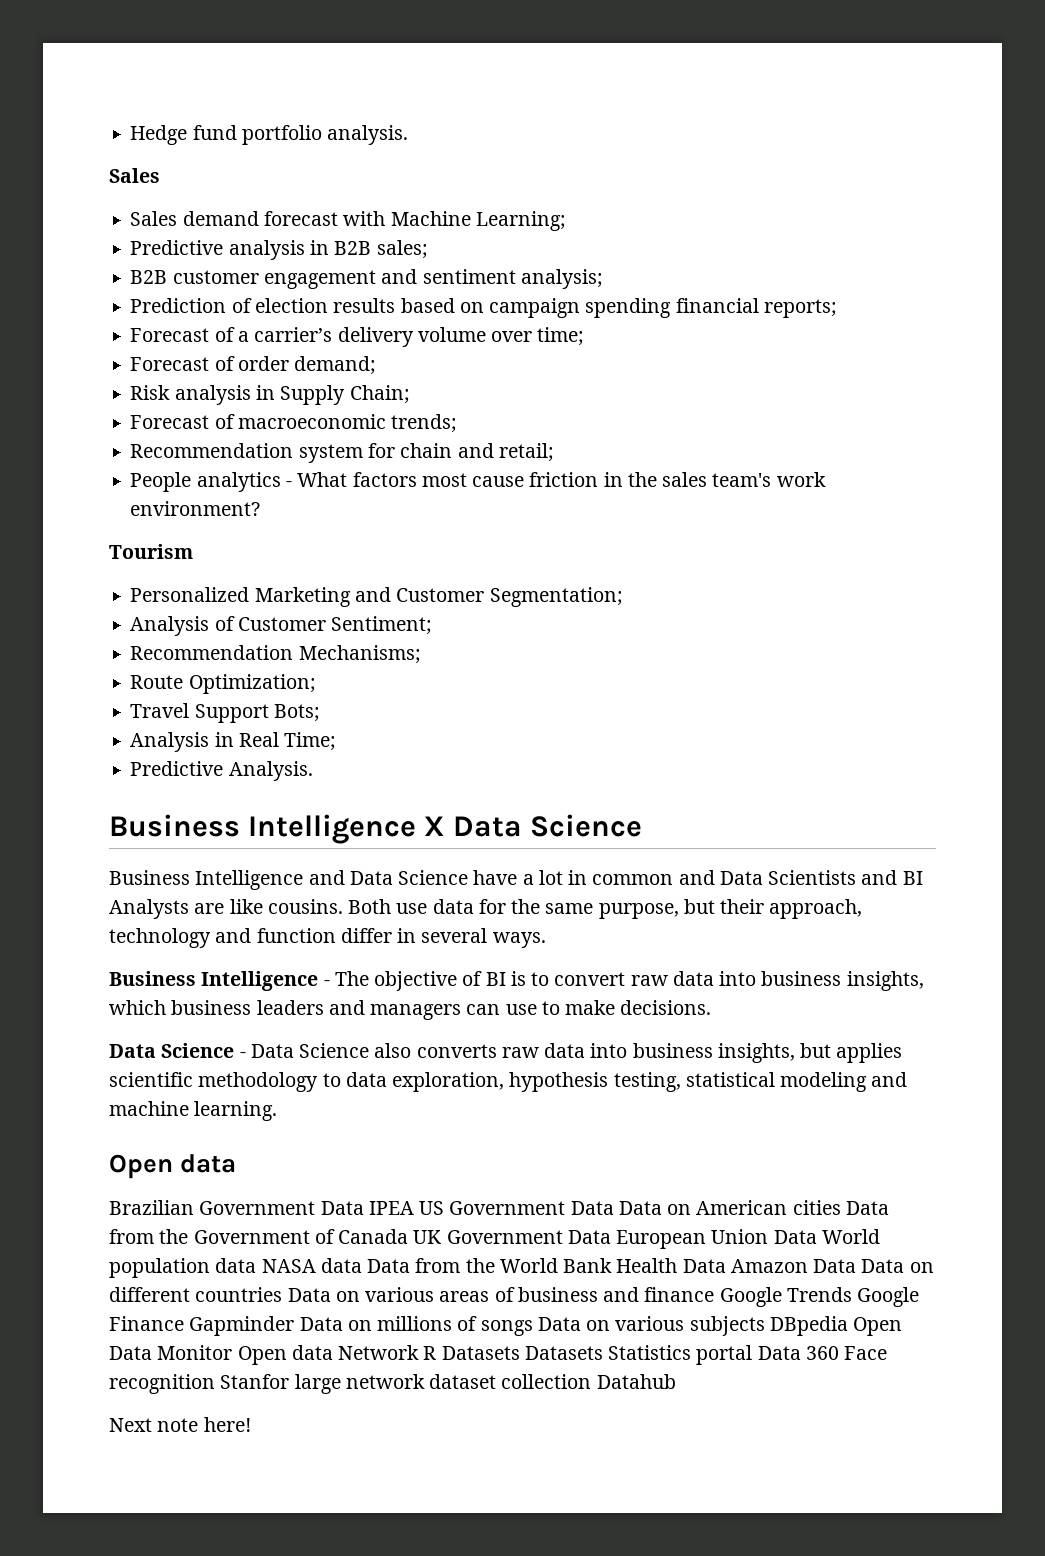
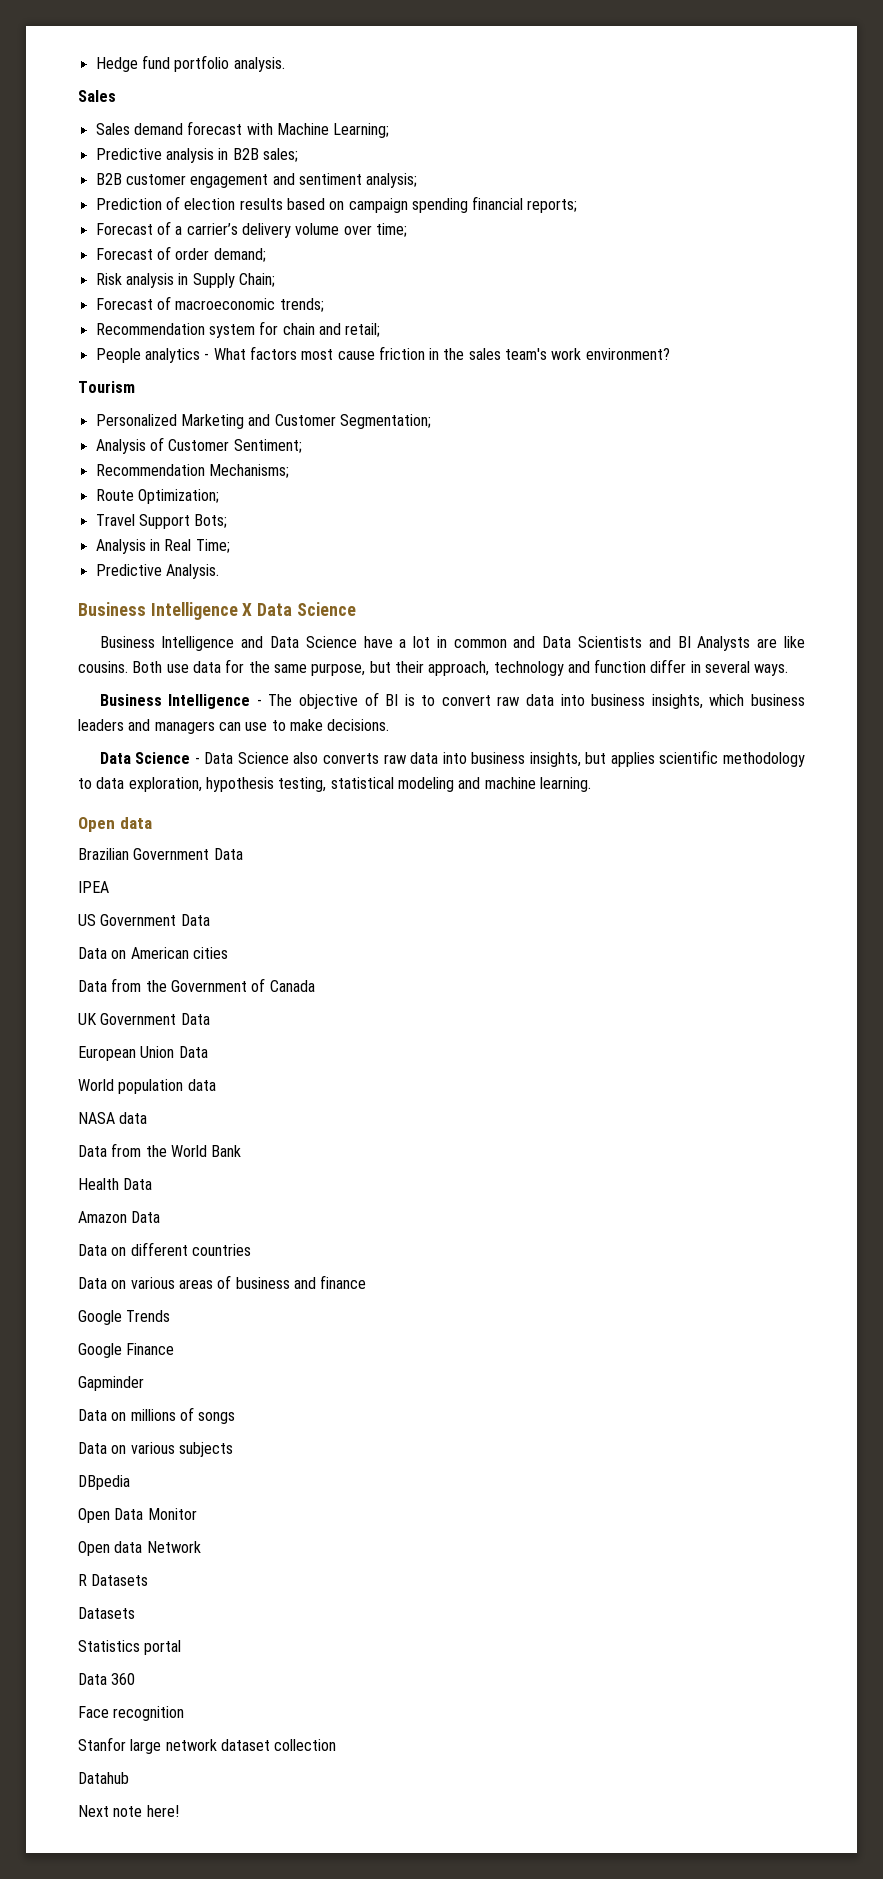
(364, 1208) none -> (243, 854) //
(414, 1208) none -> (109, 887) //
(614, 1208) none -> (210, 920) //
(841, 1207) none -> (228, 953) //
(409, 1236) none -> (315, 986) //
(611, 1237) none -> (210, 1019) //
(817, 1237) none -> (208, 1052) //
(257, 1265) none -> (216, 1085) //
(362, 1265) none -> (148, 1118) //
(613, 1265) none -> (242, 1151) //
(726, 1266) none -> (153, 1184) //
(857, 1266) none -> (161, 1217) //
(283, 1294) none -> (251, 1250) //
(715, 1294) none -> (367, 1282) //
(852, 1294) none -> (171, 1316) //
(184, 1323) none -> (175, 1349) //
(295, 1326) none -> (144, 1383) //
(533, 1328) none -> (236, 1418) //
(765, 1326) none -> (233, 1449) //
(848, 1326) none -> (130, 1482) //
(233, 1352) none -> (197, 1514) //
(420, 1352) none -> (201, 1547) //
[524,1346,603,1360] Datasets -> [78,1607,135,1619] // Datasets //
(753, 1355) none -> (182, 1647) //
(839, 1353) none -> (136, 1679) //
(215, 1384) none -> (185, 1713) //
(592, 1381) none -> (337, 1745) //

